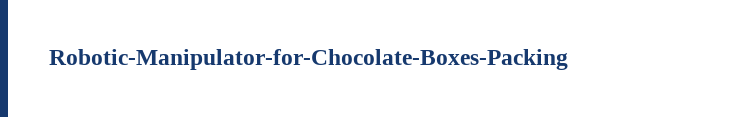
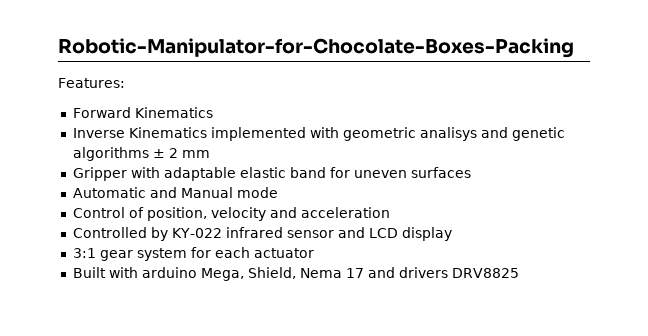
(568, 59) none -> [58,78,125,88] [72,107,213,118] [72,127,565,141] [72,147,210,161] [72,167,471,181] [72,187,278,198] [72,207,390,221] [72,227,452,241] [72,247,314,261] [72,267,519,281] // Features: // Forward Kinematics // Inverse Kinematics implemented with geometric analisys and genetic algorithms ± 2 mm // Gripper with adaptable elastic band for uneven surfaces // Automatic and Manual mode // Control of position, velocity and acceleration // Controlled by KY-022 infrared sensor and LCD display // 3:1 gear system for each actuator // Built with arduino Mega, Shield, Nema 17 and drivers DRV8825

